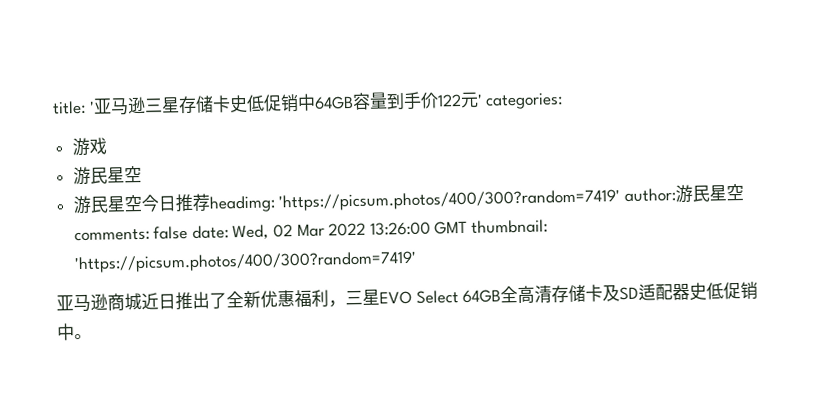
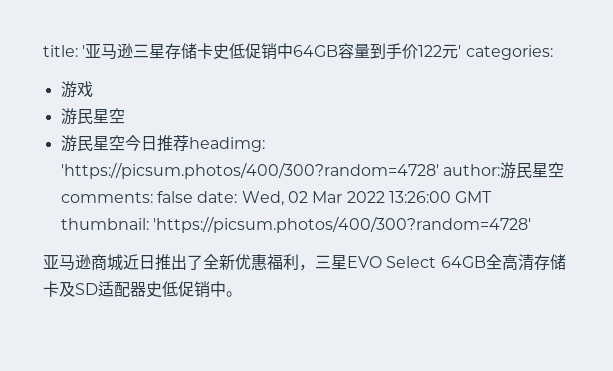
[278,189,621,212] 'https://picsum.photos/400/300?random=7419' -> [60,162,439,179] 'https://picsum.photos/400/300?random=4728'
[73,250,417,274] 'https://picsum.photos/400/300?random=7419' -> [152,216,531,233] 'https://picsum.photos/400/300?random=4728'

